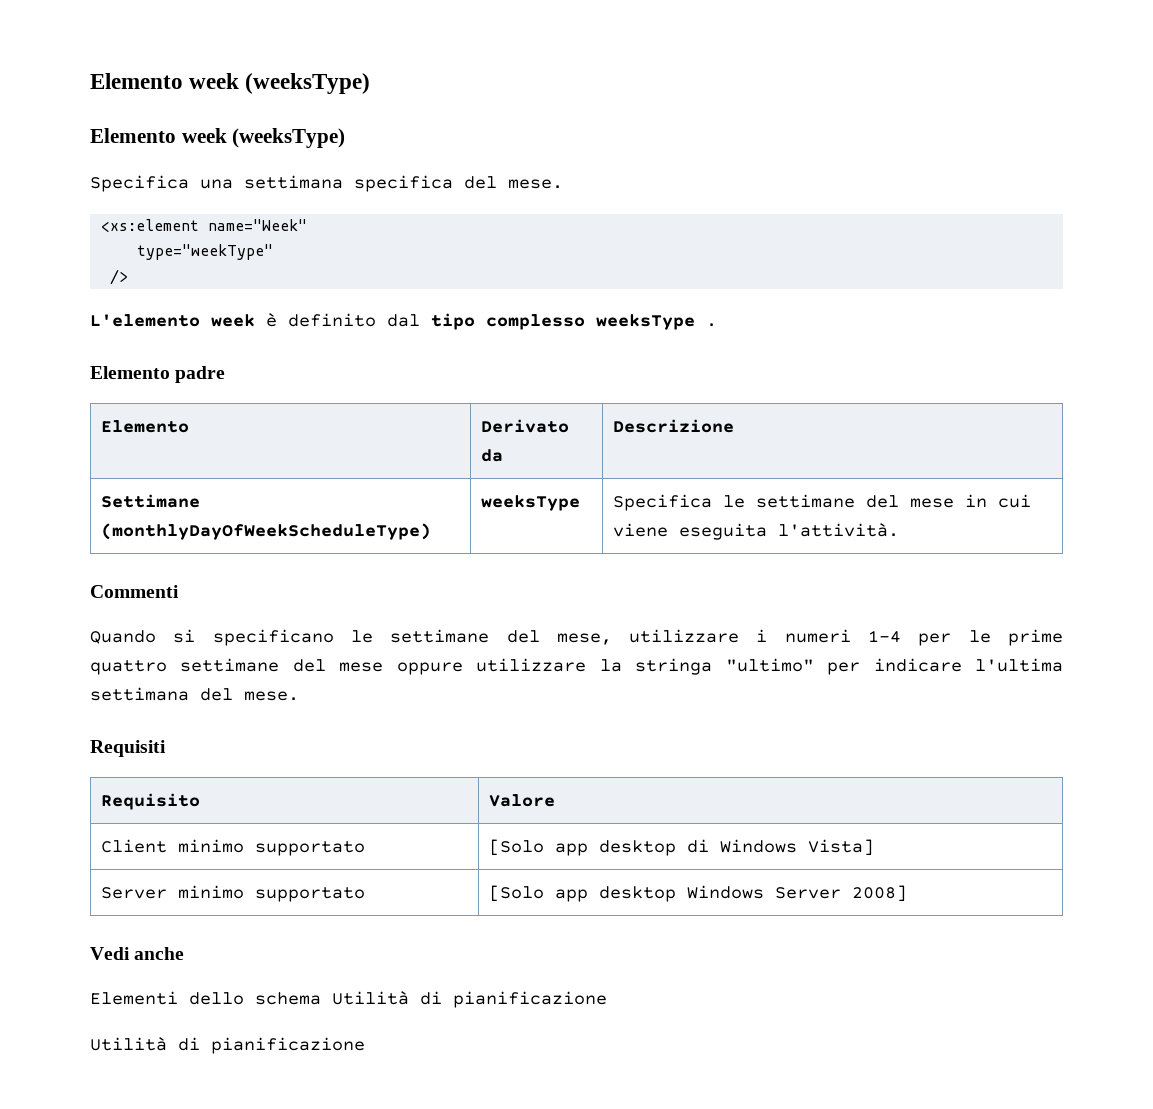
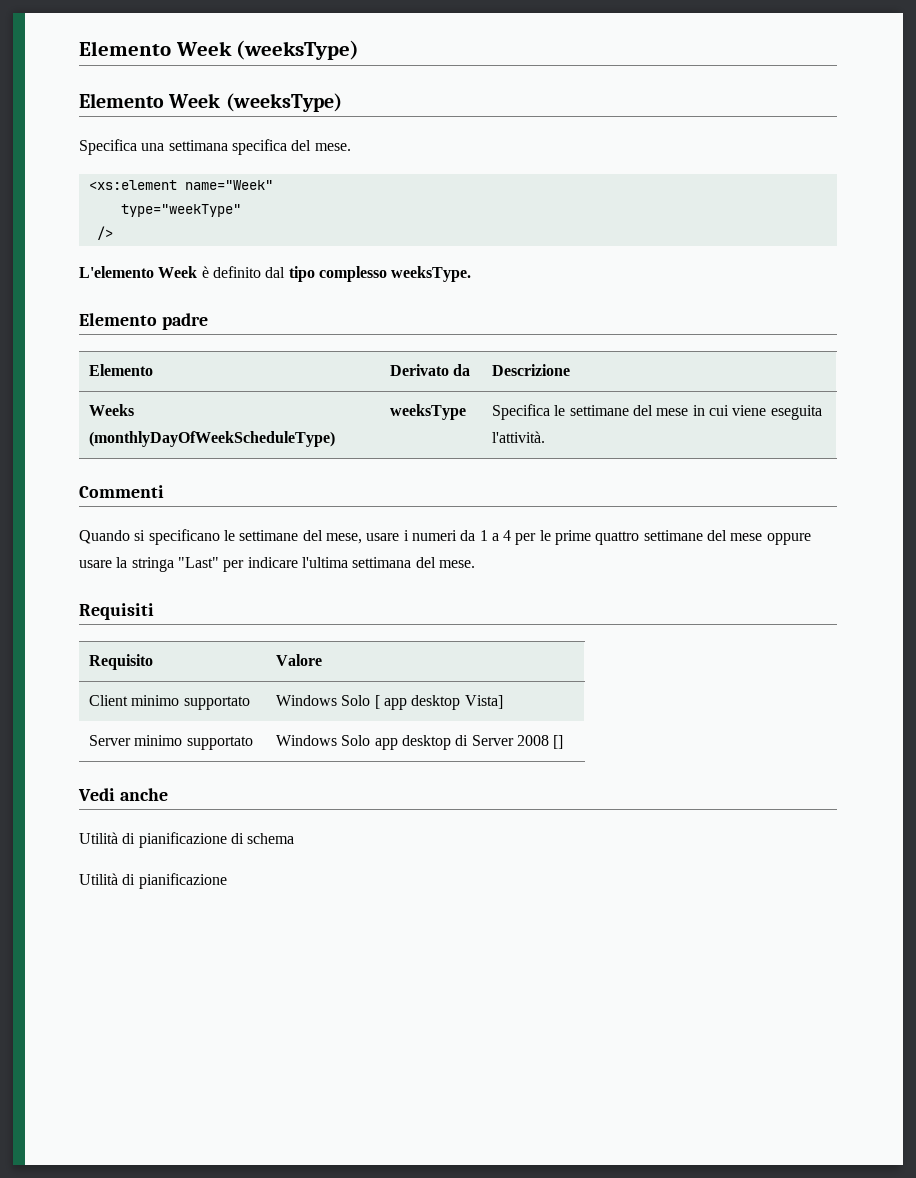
[90,73,240,89] Elemento week -> [79,41,232,56] Elemento Week
[181,128,227,143] week -> [168,93,221,108] Week
[211,314,255,327] week -> [158,266,198,278] Week
[596,314,717,330] weeksType . -> [391,266,472,282] weeksType.
[101,494,201,508] Settimane -> [89,404,135,416] Weeks
[629,629,740,643] utilizzare -> [366,533,400,541] usare
[868,630,902,643] 1-4 -> [460,530,512,541] da 1 a 4
[476,658,587,672] utilizzare -> [79,560,112,568] usare
[725,658,814,672] "ultimo" -> [177,557,219,568] "Last"
[489,839,798,856] [Solo app desktop di Windows -> [276,695,461,710] Windows Solo [ app desktop
[489,885,908,902] [Solo app desktop Windows Server 2008] -> [276,735,564,750] Windows Solo app desktop di Server 2008 []
[90,991,607,1008] Elementi dello schema Utilità di pianificazione -> [79,832,295,848] Utilità di pianificazione di schema

